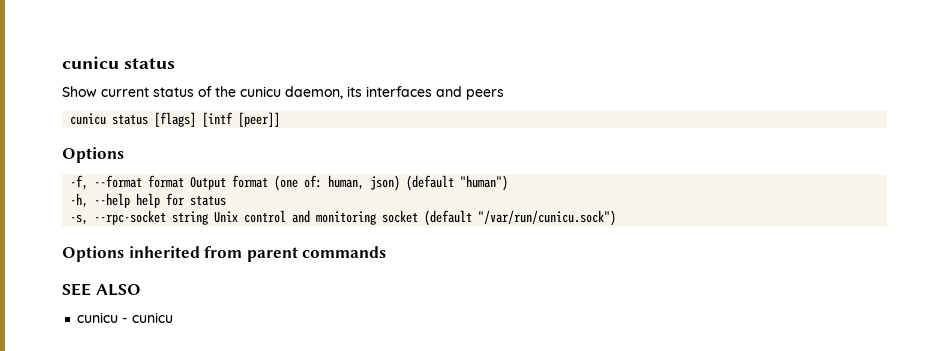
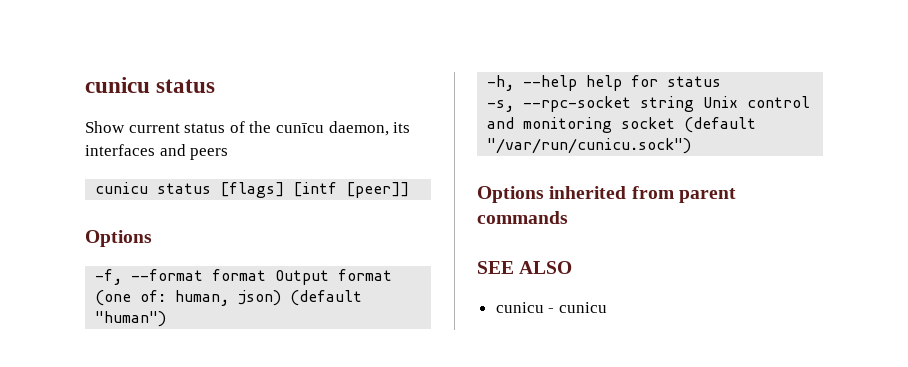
[240,86,281,97] cunicu -> [275,123,324,133] cunīcu

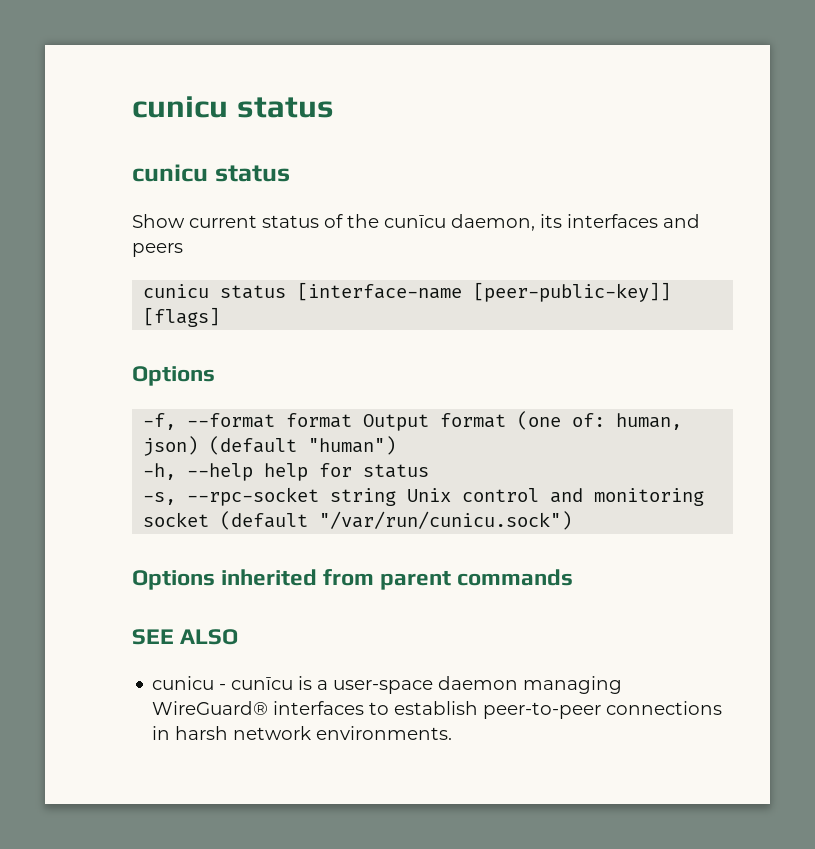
[85,77,216,93] cunicu status -> [132,96,334,118] [132,164,290,182] cunicu status // cunicu status
(212, 188) none -> [297,282,672,302] [interface-name [peer-public-key]]
[293,182,410,198] [intf [peer]] -> (221, 317) none
[558,302,607,313] cunicu -> [231,676,623,694] [152,701,723,719] [152,726,453,740] cunīcu is a user-space daemon managing WireGuard® interfaces to establish peer-to-peer connections in harsh network environments.

